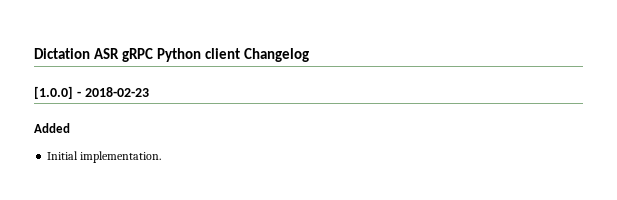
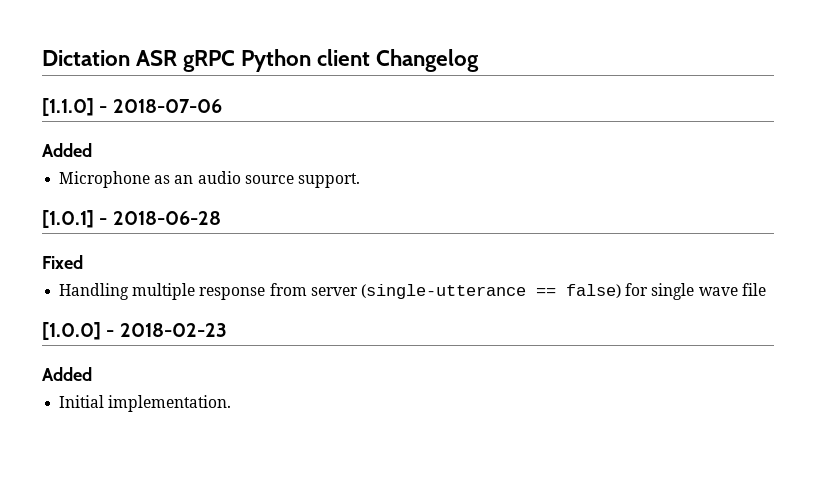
(309, 55) none -> [42,98,222,116] [42,143,92,157] [59,171,360,188] [42,210,221,228] [42,255,83,269] [59,283,766,300] // [1.1.0] - 2018-07-06 // Added // Microphone as an audio source support. // [1.0.1] - 2018-06-28 // Fixed // Handling multiple response from server (single-utterance == false) for single wave file

